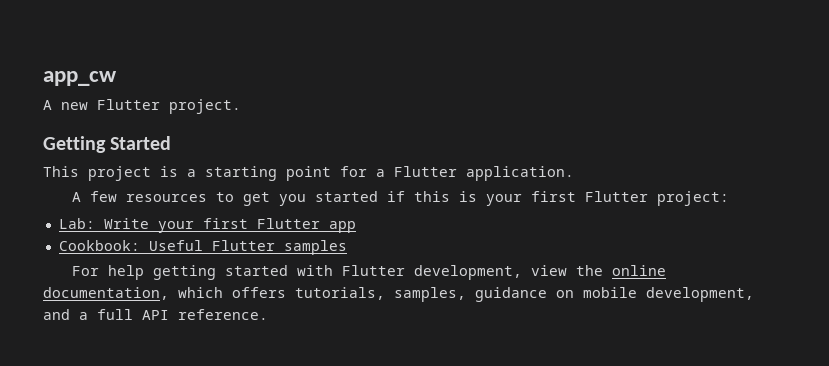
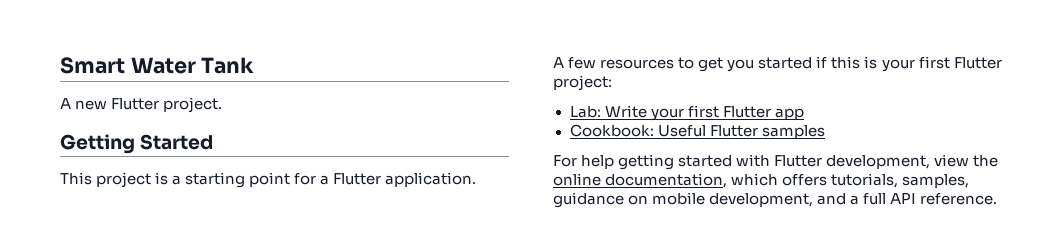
[43,71,117,86] app_cw -> [60,57,255,74] Smart Water Tank

